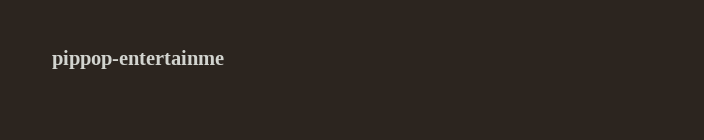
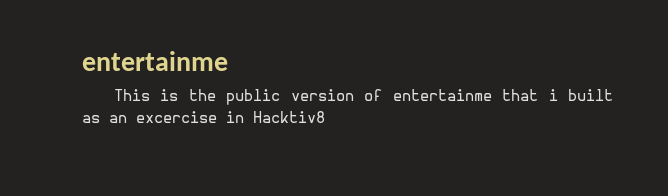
[52,50,224,69] pippop-entertainme -> [82,51,228,71] [113,89,614,105] [82,111,325,123] entertainme // This is the public version of entertainme that i built as an excercise in Hacktiv8

